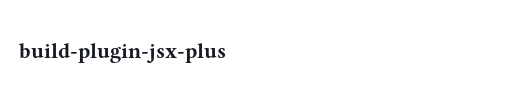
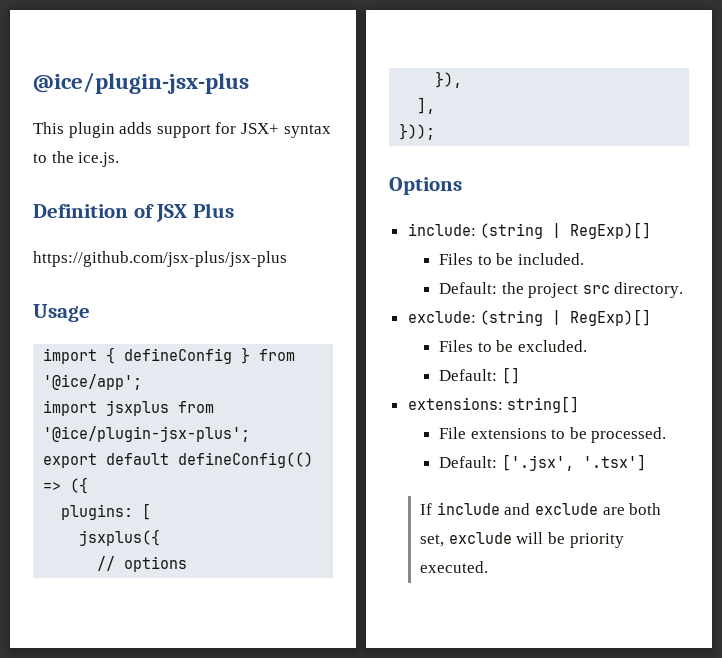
[19,43,226,63] build-plugin-jsx-plus -> [33,72,249,94] [33,122,331,138] [33,151,120,167] [33,203,234,222] [33,251,287,267] [33,304,90,322] [43,347,296,364] [43,374,143,390] [43,400,215,416] [43,426,251,442] [43,452,314,468] [43,477,89,494] [61,503,152,520] [79,529,161,546] [97,556,188,572] [435,71,463,88] [417,97,436,114] [399,123,436,140] [389,177,462,195] [407,222,652,239] [438,253,584,265] [438,282,684,298] [407,309,652,326] [438,340,587,352] [438,367,520,384] [407,396,580,413] [438,427,667,443] [438,454,646,471] [420,502,662,515] [420,532,624,548] [420,561,489,573] @ice/plugin-jsx-plus // This plugin adds support for JSX+ syntax to the ice.js. // Definition of JSX Plus // https://github.com/jsx-plus/jsx-plus // Usage // import { defineConfig } from '@ice/app'; // import jsxplus from '@ice/plugin-jsx-plus'; // export default defineConfig(() => ({ // plugins: [ // jsxplus({ // // options // }), // ], // })); // Options // include: (string | RegExp)[] // Files to be included. // Default: the project src directory. // exclude: (string | RegExp)[] // Files to be excluded. // Default: [] // extensions: string[] // File extensions to be processed. // Default: ['.jsx', '.tsx'] // If include and exclude are both set, exclude will be priority executed.

